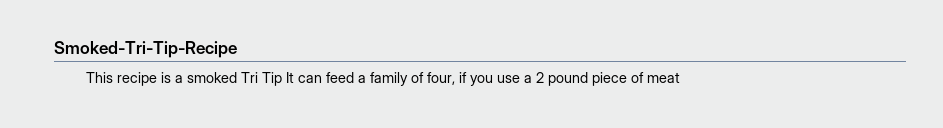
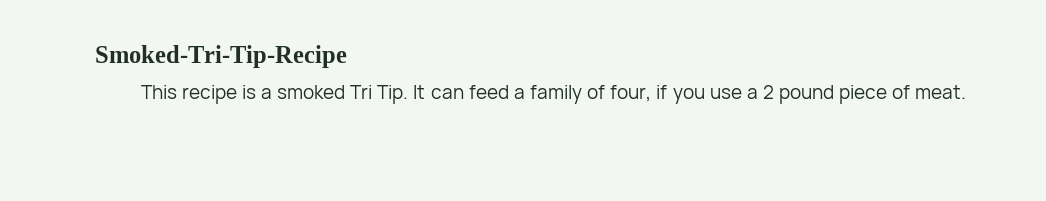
[261,72,282,86] Tip -> [377,85,409,104] Tip.
[646,72,680,83] meat -> [915,85,967,99] meat.

